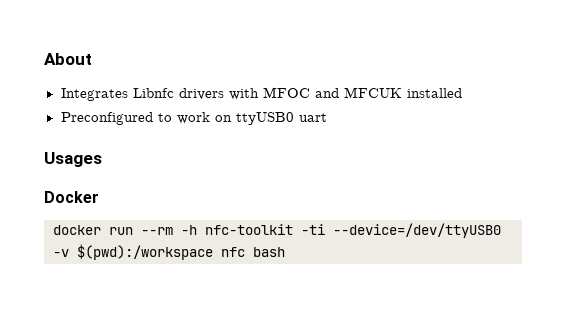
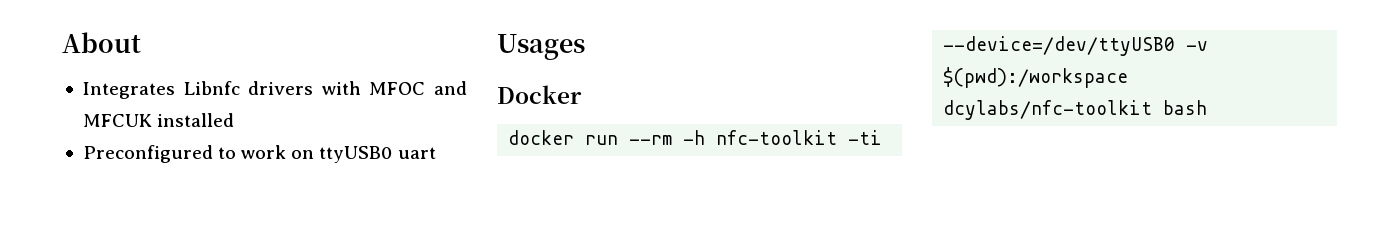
[221,247,245,257] nfc -> [943,100,1153,120] dcylabs/nfc-toolkit

